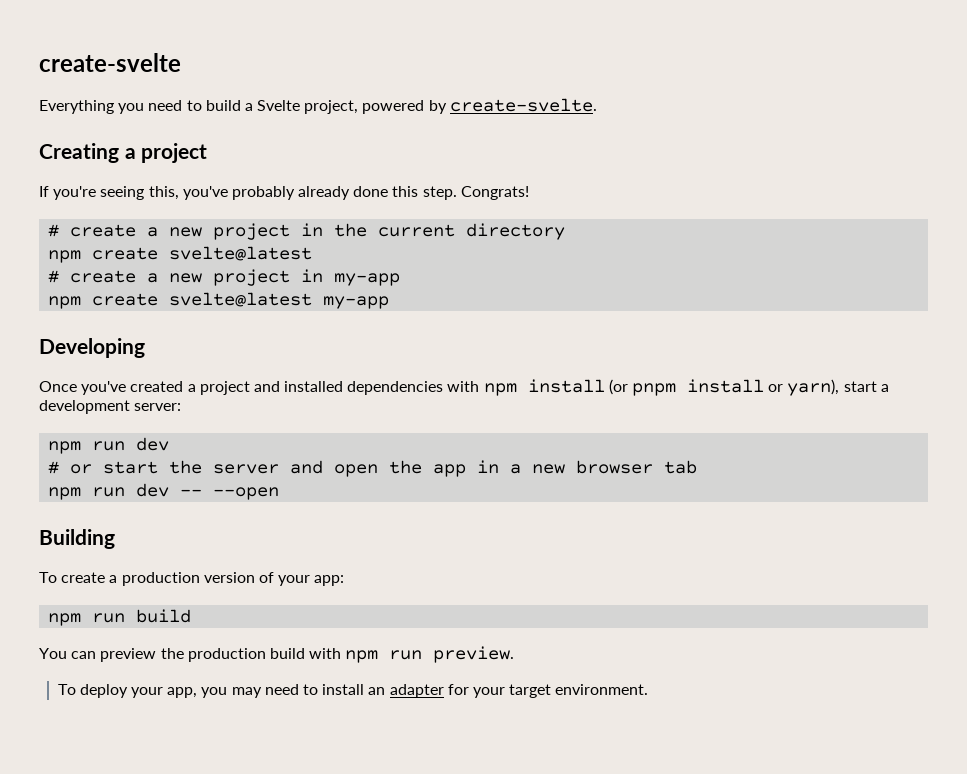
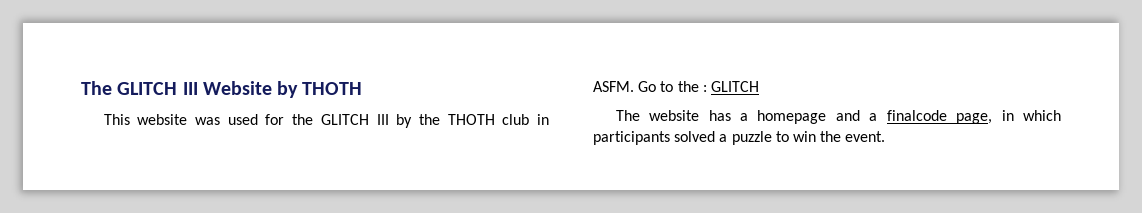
[39,53,181,72] [39,98,597,114] [39,143,208,163] [39,186,529,200] [48,223,566,240] [48,246,313,263] [48,269,401,286] [48,292,390,309] [39,338,145,358] [39,379,889,396] [39,400,182,414] [48,437,170,454] [48,460,698,477] [48,483,280,500] [39,529,115,549] [39,572,345,586] [48,609,192,626] [39,646,515,663] [57,684,649,698] create-svelte // Everything you need to build a Svelte project, powered by create-svelte. // Creating a project // If you're seeing this, you've probably already done this step. Congrats! // # create a new project in the current directory // npm create svelte@latest // # create a new project in my-app // npm create svelte@latest my-app // Developing // Once you've created a project and installed dependencies with npm install (or pnpm install or yarn), start a development server: // npm run dev // # or start the server and open the app in a new browser tab // npm run dev -- --open // Building // To create a production version of your app: // npm run build // You can preview the production build with npm run preview. // To deploy your app, you may need to install an adapter for your target environment. -> [81,81,363,98] [103,114,549,128] [593,81,759,92] [615,110,1061,124] [593,131,886,145] The GLITCH III Website by THOTH // This website was used for the GLITCH III by the THOTH club in ASFM. Go to the : GLITCH // The website has a homepage and a finalcode page, in which participants solved a puzzle to win the event.

